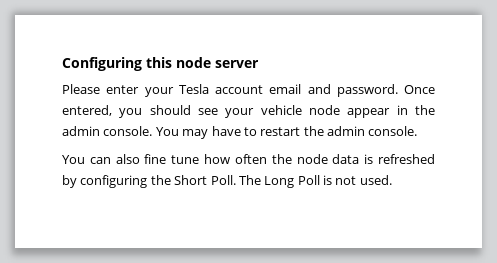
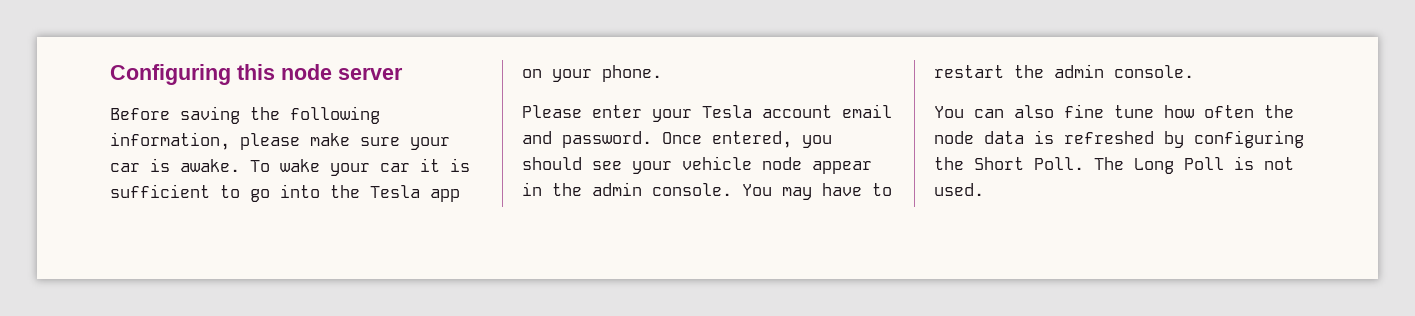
(259, 64) none -> [110,106,380,124] [110,132,450,150] [110,158,470,176] [110,184,460,202] [522,65,662,82] // Before saving the following information, please make sure your car is awake. To wake your car it is sufficient to go into the Tesla app on your phone.

